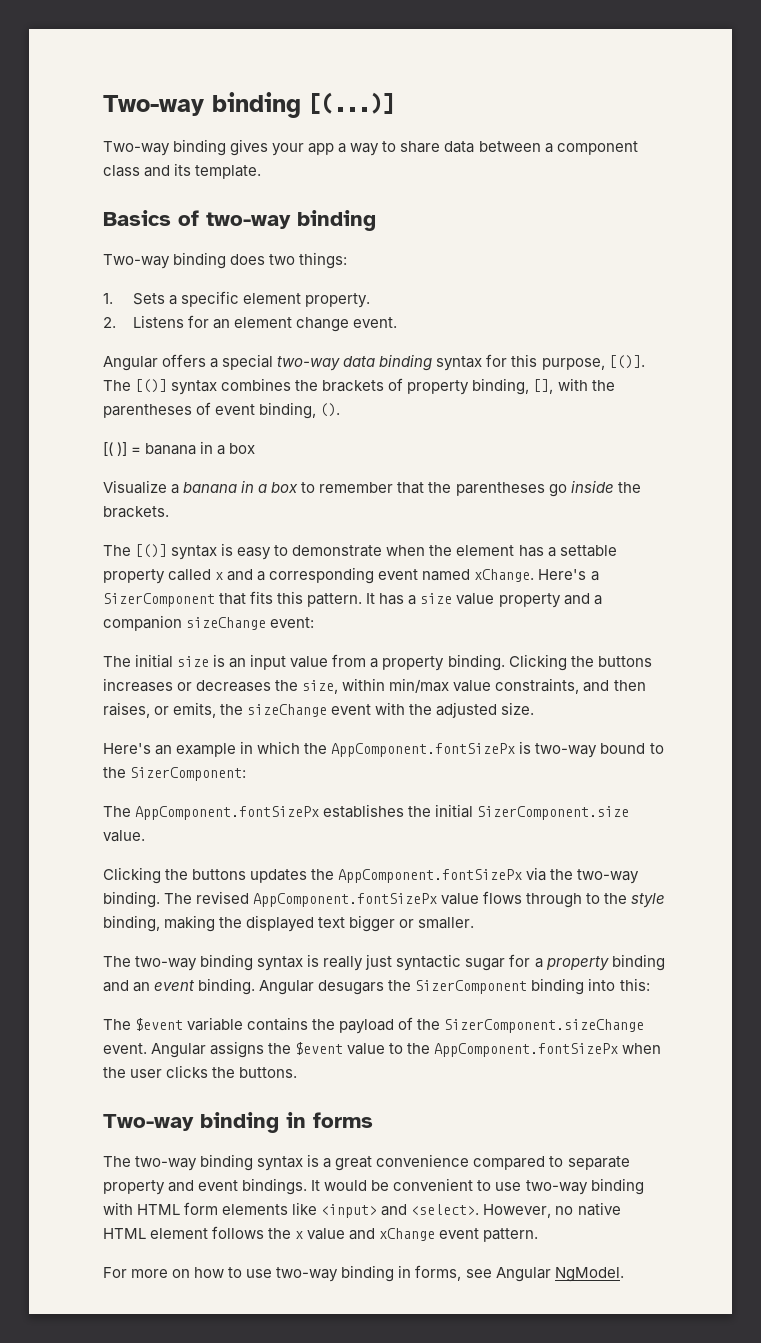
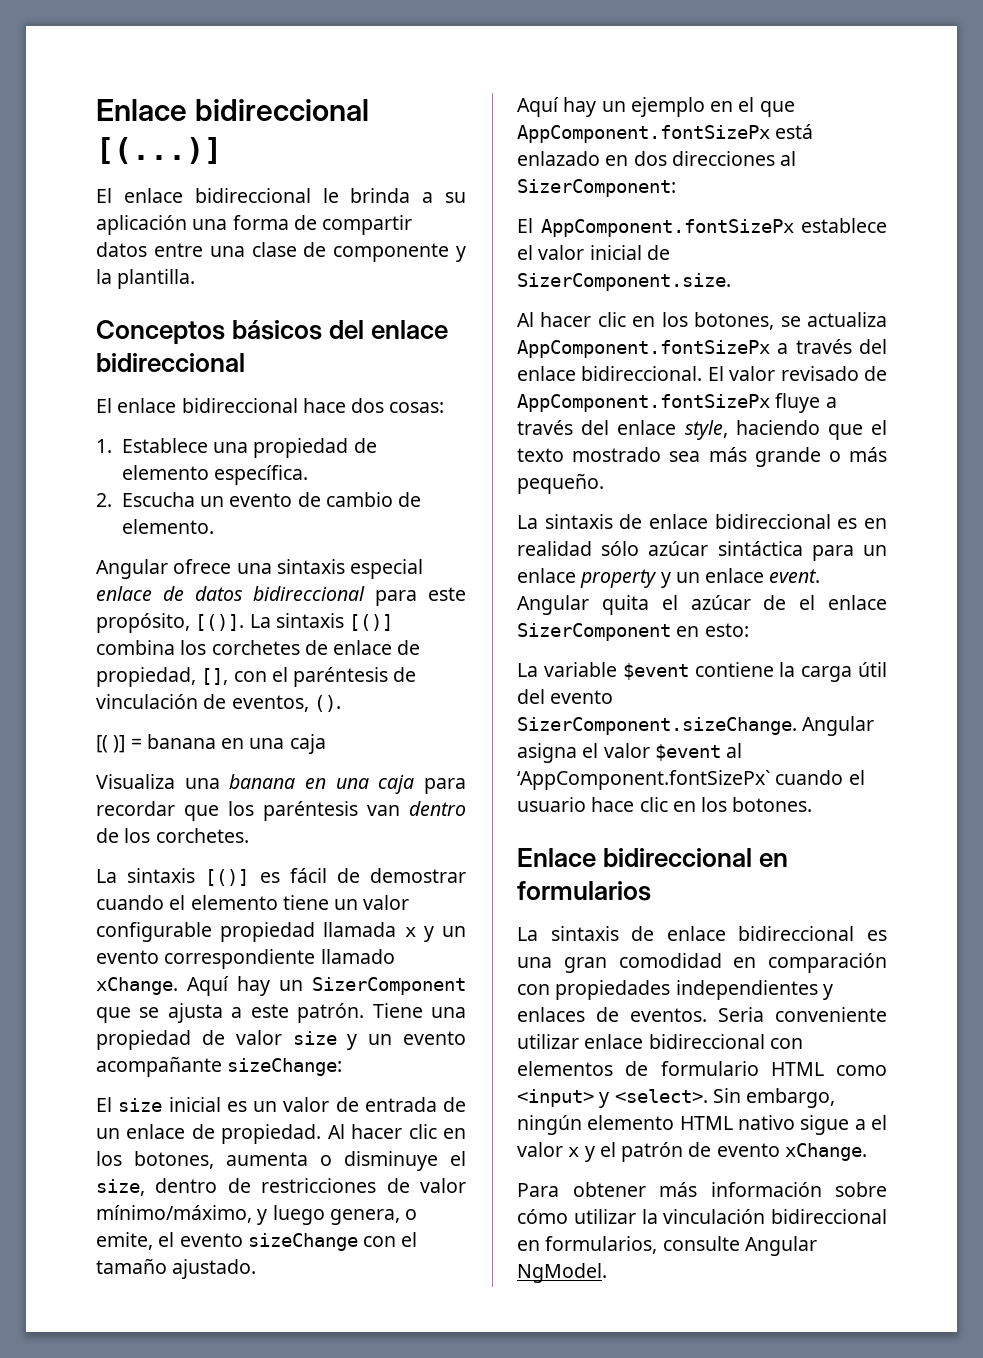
[103,92,301,118] Two-way binding -> [96,99,370,121] Enlace bidireccional
[103,139,638,156] [103,163,262,179] [103,210,376,231] [103,252,348,269] [103,291,371,308] [103,315,398,332] [103,354,645,371] [103,378,615,395] [103,402,317,419] Two-way binding gives your app a way to share data between a component class and its template. // Basics of two-way binding // Two-way binding does two things: // 1. Sets a specific element property. // 2. Listens for an element change event. // Angular offers a special two-way data binding syntax for this purpose, [()]. The [()] syntax combines the brackets of property binding, [], with the parentheses of event binding, -> [96,188,466,203] [96,215,413,235] [96,242,466,262] [96,269,196,289] [96,320,449,345] [96,353,245,372] [96,398,445,413] [96,438,377,458] [121,465,309,485] [96,492,422,507] [121,519,214,534] [96,559,424,579] [96,586,466,606] [96,613,394,633] [96,640,421,655] [96,667,417,687] [96,694,309,712] El enlace bidireccional le brinda a su aplicación una forma de compartir datos entre una clase de componente y la plantilla. // Conceptos básicos del enlace bidireccional // El enlace bidireccional hace dos cosas: // 1. Establece una propiedad de elemento específica. // 2. Escucha un evento de cambio de elemento. // Angular ofrece una sintaxis especial enlace de datos bidireccional para este propósito, [()]. La sintaxis [()] combina los corchetes de enlace de propiedad, [], con el paréntesis de vinculación de eventos,
[200,441,256,455] [103,480,641,497] [103,506,169,518] [103,543,617,560] [103,567,599,584] [103,591,602,608] [103,615,315,631] [103,654,652,671] [103,678,646,694] [103,702,535,718] [103,741,664,758] [103,767,247,781] [103,804,630,820] [103,830,145,842] [103,867,640,884] [103,891,666,908] [103,915,475,932] [103,954,665,971] [103,978,650,995] [103,1017,645,1034] [103,1041,662,1058] [103,1065,298,1078] [103,1112,373,1133] [103,1154,630,1171] [103,1178,644,1195] [103,1202,621,1218] [103,1226,539,1242] [103,1265,492,1282] in a box // Visualize a banana in a box to remember that the parentheses go inside the brackets. // The [()] syntax is easy to demonstrate when the element has a settable property called x and a corresponding event named xChange. Here's a SizerComponent that fits this pattern. It has a size value property and a companion sizeChange event: // The initial size is an input value from a property binding. Clicking the buttons increases or decreases the size, within min/max value constraints, and then raises, or emits, the sizeChange event with the adjusted size. // Here's an example in which the AppComponent.fontSizePx is two-way bound to the SizerComponent: // The AppComponent.fontSizePx establishes the initial SizerComponent.size value. // Clicking the buttons updates the AppComponent.fontSizePx via the two-way binding. The revised AppComponent.fontSizePx value flows through to the style binding, making the displayed text bigger or smaller. // The two-way binding syntax is really just syntactic sugar for a property binding and an event binding. Angular desugars the SizerComponent binding into this: // The $event variable contains the payload of the SizerComponent.sizeChange event. Angular assigns the $event value to the AppComponent.fontSizePx when the user clicks the buttons. // Two-way binding in forms // The two-way binding syntax is a great convenience compared to separate property and event bindings. It would be convenient to use two-way binding with HTML form elements like <input> and <select>. However, no native HTML element follows the x value and xChange event pattern. // For more on how to use two-way binding in forms, see -> [221,734,326,754] [96,774,466,794] [96,801,466,821] [96,828,249,843] [96,868,466,886] [96,895,410,910] [96,922,466,942] [96,949,395,969] [96,976,466,996] [96,1003,466,1023] [96,1030,466,1050] [96,1056,343,1077] [96,1097,466,1112] [96,1124,466,1144] [96,1151,466,1171] [96,1178,466,1196] [96,1205,418,1225] [96,1232,418,1251] [96,1258,257,1279] [517,97,795,117] [517,124,814,143] [517,151,797,166] [517,179,676,197] [517,218,887,237] [517,245,670,260] [517,273,731,291] [517,312,887,330] [517,339,887,358] [517,366,887,381] [517,393,837,413] [517,420,887,440] [517,447,887,467] [517,473,604,494] [517,514,887,529] [517,541,887,561] [517,568,821,588] [517,595,887,615] [517,623,749,641] [517,662,887,682] [517,689,614,704] [517,716,875,736] [517,743,743,763] [517,770,865,790] [517,797,813,812] [517,848,789,867] [517,881,651,901] [517,926,887,941] [517,953,887,973] [517,980,833,1000] [517,1007,887,1022] [517,1034,803,1049] [517,1061,887,1076] [517,1088,836,1108] [517,1115,887,1135] [517,1142,867,1162] [517,1182,887,1197] [517,1209,887,1224] [517,1236,740,1254] en una caja // Visualiza una banana en una caja para recordar que los paréntesis van dentro de los corchetes. // La sintaxis [()] es fácil de demostrar cuando el elemento tiene un valor configurable propiedad llamada x y un evento correspondiente llamado xChange. Aquí hay un SizerComponent que se ajusta a este patrón. Tiene una propiedad de valor size y un evento acompañante sizeChange: // El size inicial es un valor de entrada de un enlace de propiedad. Al hacer clic en los botones, aumenta o disminuye el size, dentro de restricciones de valor mínimo/máximo, y luego genera, o emite, el evento sizeChange con el tamaño ajustado. // Aquí hay un ejemplo en el que AppComponent.fontSizePx está enlazado en dos direcciones al SizerComponent: // El AppComponent.fontSizePx establece el valor inicial de SizerComponent.size. // Al hacer clic en los botones, se actualiza AppComponent.fontSizePx a través del enlace bidireccional. El valor revisado de AppComponent.fontSizePx fluye a través del enlace style, haciendo que el texto mostrado sea más grande o más pequeño. // La sintaxis de enlace bidireccional es en realidad sólo azúcar sintáctica para un enlace property y un enlace event. Angular quita el azúcar de el enlace SizerComponent en esto: // La variable $event contiene la carga útil del evento SizerComponent.sizeChange. Angular asigna el valor $event al ʻAppComponent.fontSizePx` cuando el usuario hace clic en los botones. // Enlace bidireccional en formularios // La sintaxis de enlace bidireccional es una gran comodidad en comparación con propiedades independientes y enlaces de eventos. Seria conveniente utilizar enlace bidireccional con elementos de formulario HTML como <input> y <select>. Sin embargo, ningún elemento HTML nativo sigue a el valor x y el patrón de evento xChange. // Para obtener más información sobre cómo utilizar la vinculación bidireccional en formularios, consulte

